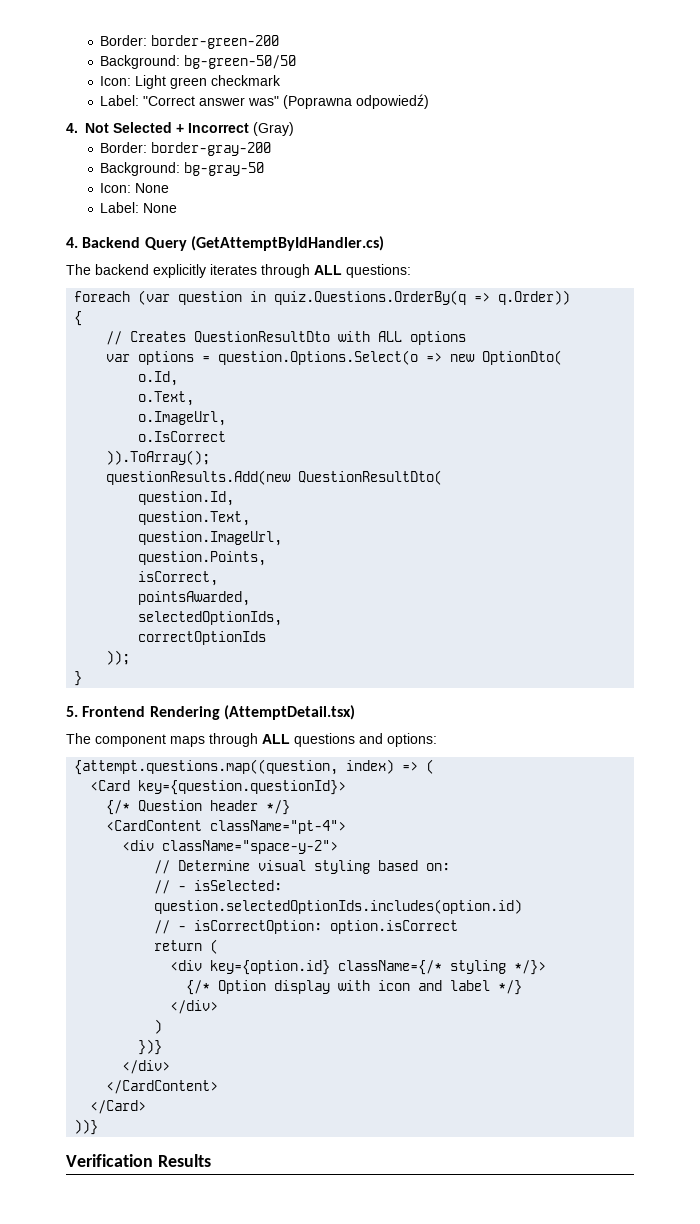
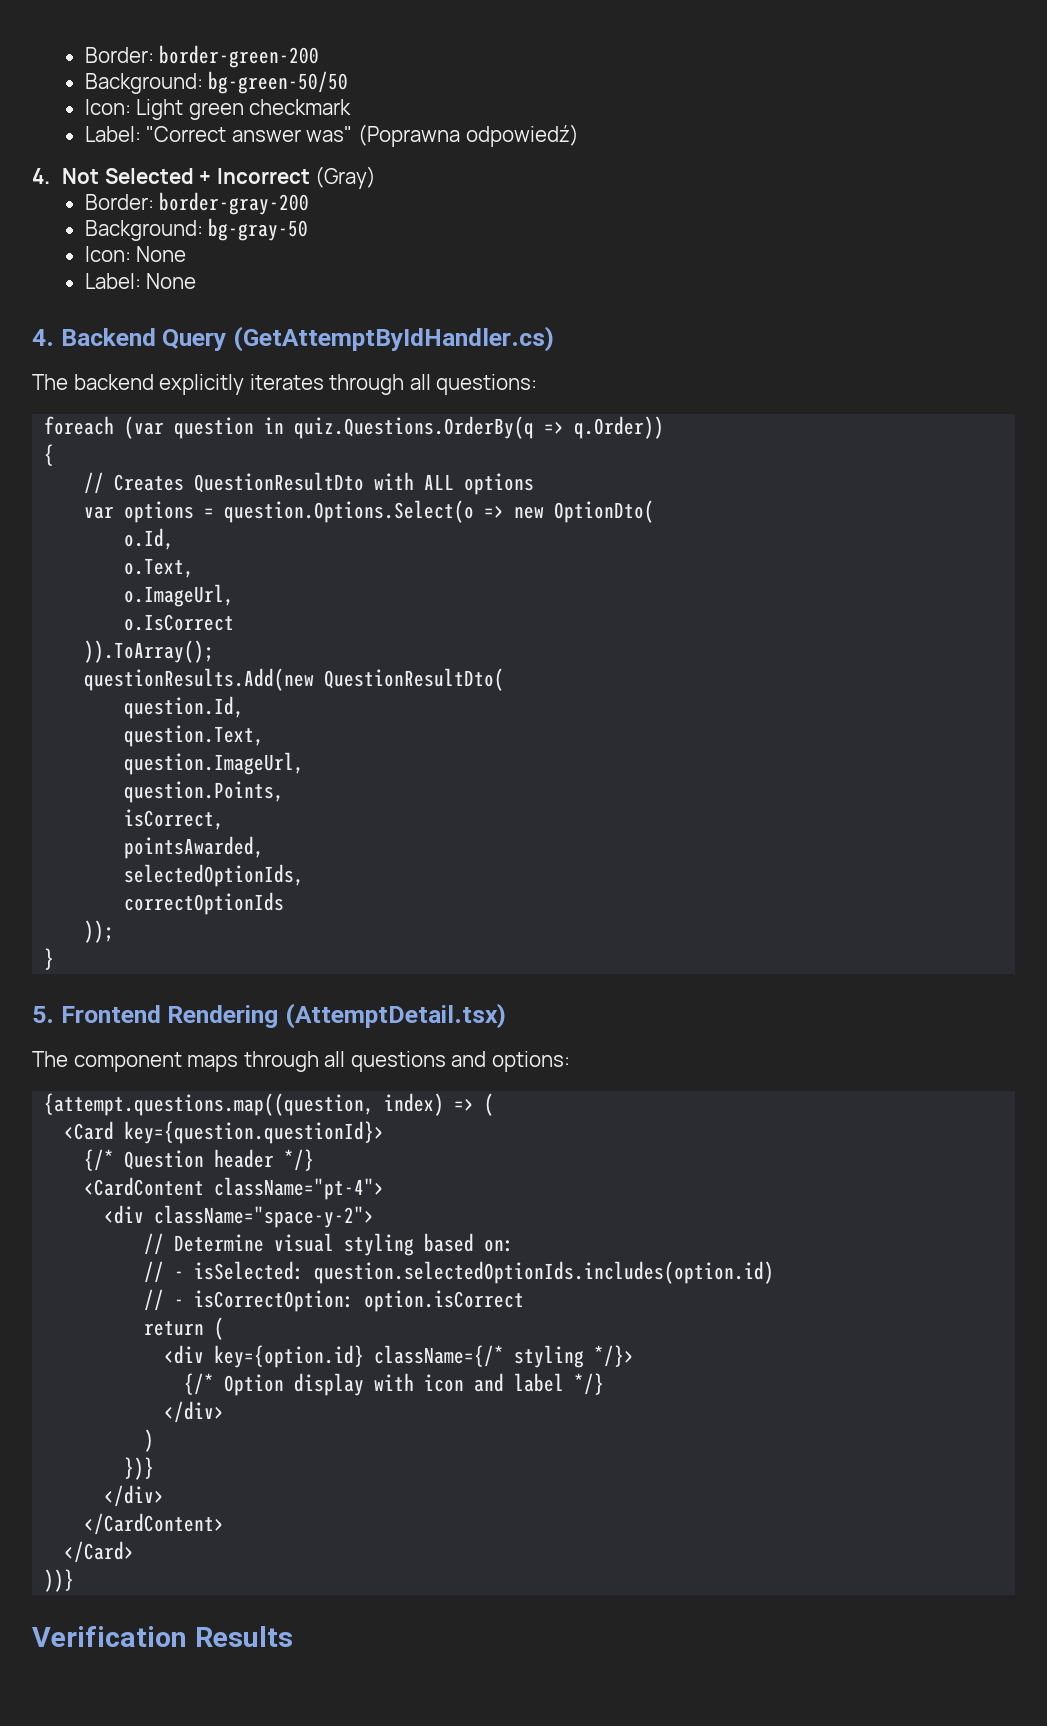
[314,265,342,275] ALL -> [409,374,431,390] all
[262,734,290,744] ALL -> [324,1051,346,1067] all

